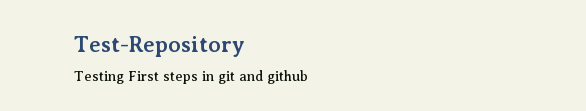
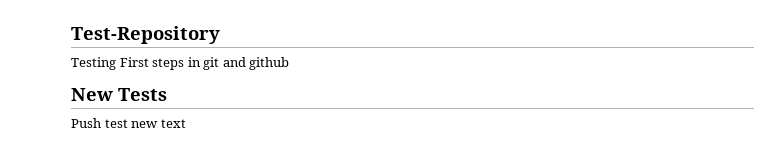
(308, 77) none -> [71,88,167,101] [71,118,186,128] // New Tests // Push test new text

